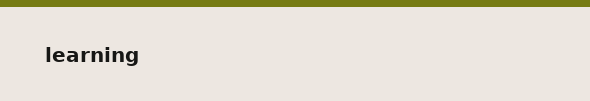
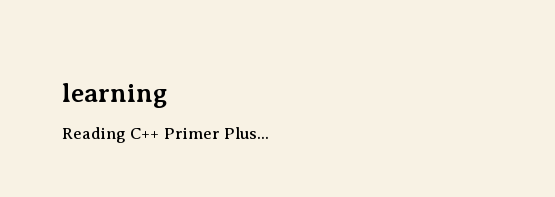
(139, 56) none -> [62,127,270,143] // Reading C++ Primer Plus...

